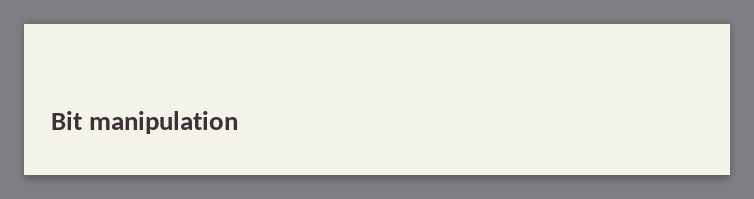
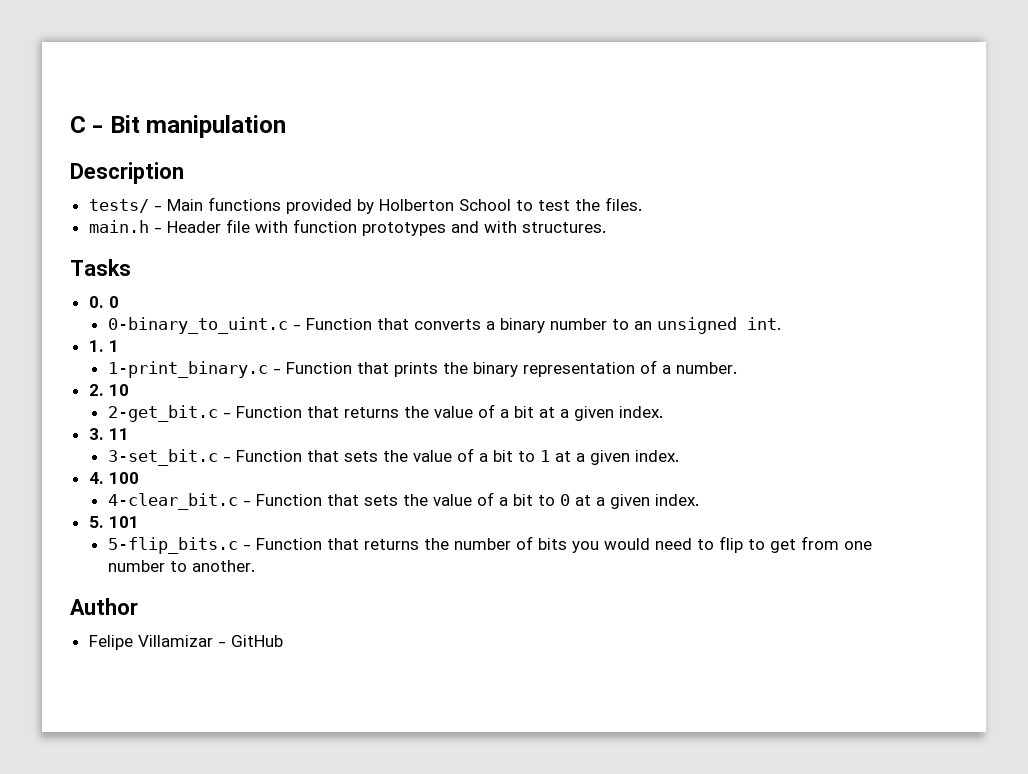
(51, 120) none -> [70,116,104,133] C -
(239, 122) none -> [70,162,184,184] [88,197,642,214] [88,219,606,236] [70,259,131,276] [88,296,119,308] [107,317,781,334] [88,340,119,352] [107,360,737,378] [88,384,129,396] [107,404,663,422] [88,428,129,440] [107,448,679,466] [88,472,139,484] [107,492,699,510] [88,516,139,528] [107,536,872,554] [107,560,255,572] [70,598,138,615] [88,635,283,650] // Description // tests/ - Main functions provided by Holberton School to test the files. // main.h - Header file with function prototypes and with structures. // Tasks // 0. 0 // 0-binary_to_uint.c - Function that converts a binary number to an unsigned int. // 1. 1 // 1-print_binary.c - Function that prints the binary representation of a number. // 2. 10 // 2-get_bit.c - Function that returns the value of a bit at a given index. // 3. 11 // 3-set_bit.c - Function that sets the value of a bit to 1 at a given index. // 4. 100 // 4-clear_bit.c - Function that sets the value of a bit to 0 at a given index. // 5. 101 // 5-flip_bits.c - Function that returns the number of bits you would need to flip to get from one number to another. // Author // Felipe Villamizar - GitHub

